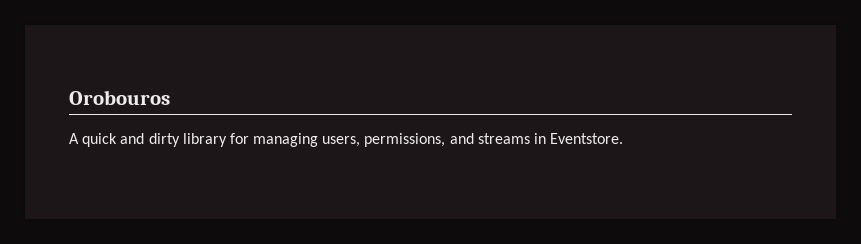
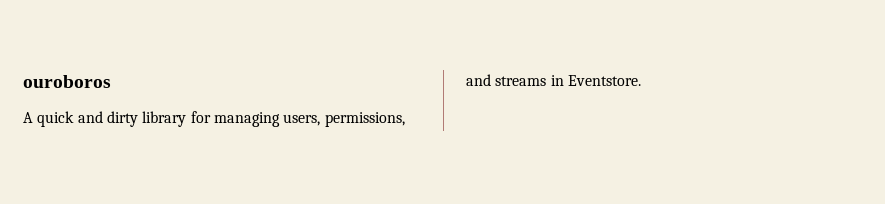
[69,90,170,105] Orobouros -> [23,75,111,88] ouroboros

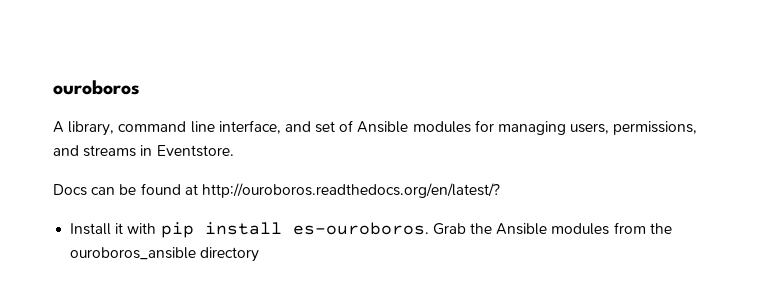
[37,111,187,127] quick and dirty library -> [68,120,471,136] library, command line interface, and set of Ansible modules
(641, 80) none -> [53,183,500,198] [70,222,672,238] [70,247,260,262] // Docs can be found at http://ouroboros.readthedocs.org/en/latest/? // Install it with pip install es-ouroboros. Grab the Ansible modules from the ouroboros_ansible directory

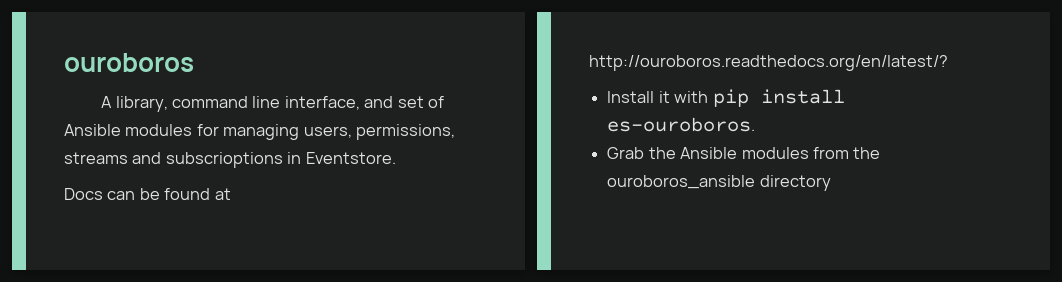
[53,145,137,157] and streams -> [64,152,283,168] streams and subscrioptions
(429, 228) none -> (756, 124) //

